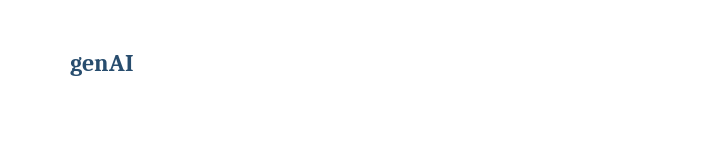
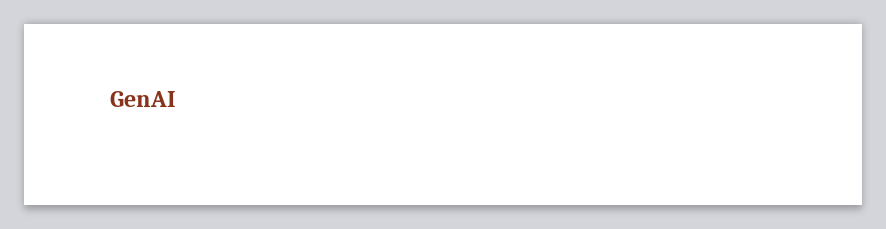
[70,55,134,76] genAI -> [110,91,176,107] GenAI

